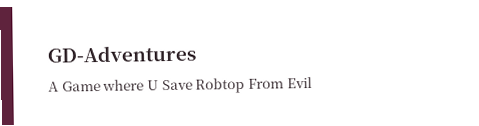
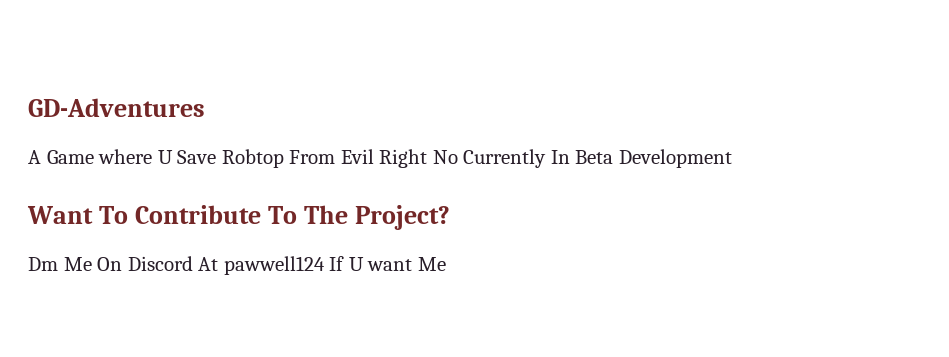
(313, 82) none -> [379,149,732,168] [27,205,451,230] [28,256,446,275] Right No Currently In Beta Development // Want To Contribute To The Project? // Dm Me On Discord At pawwell124 If U want Me

